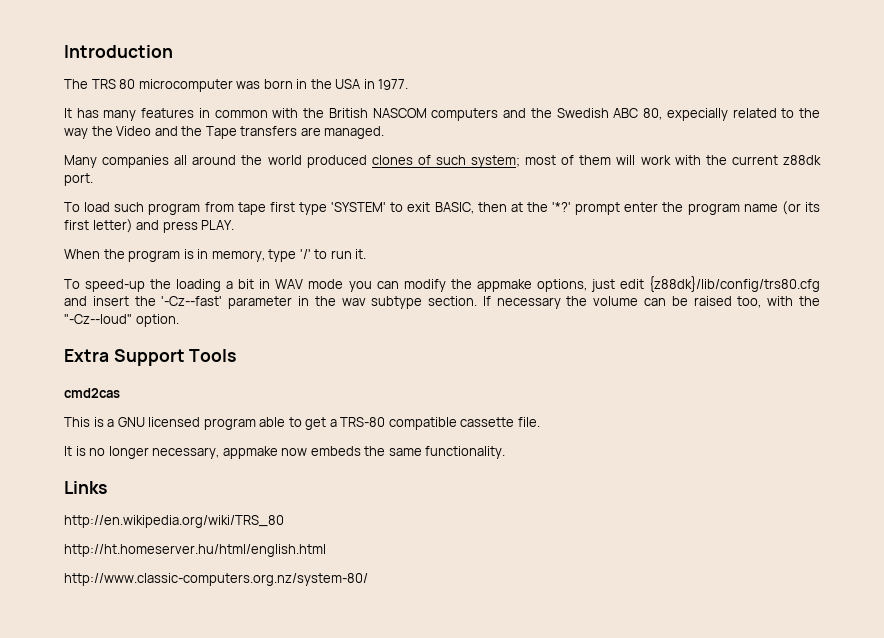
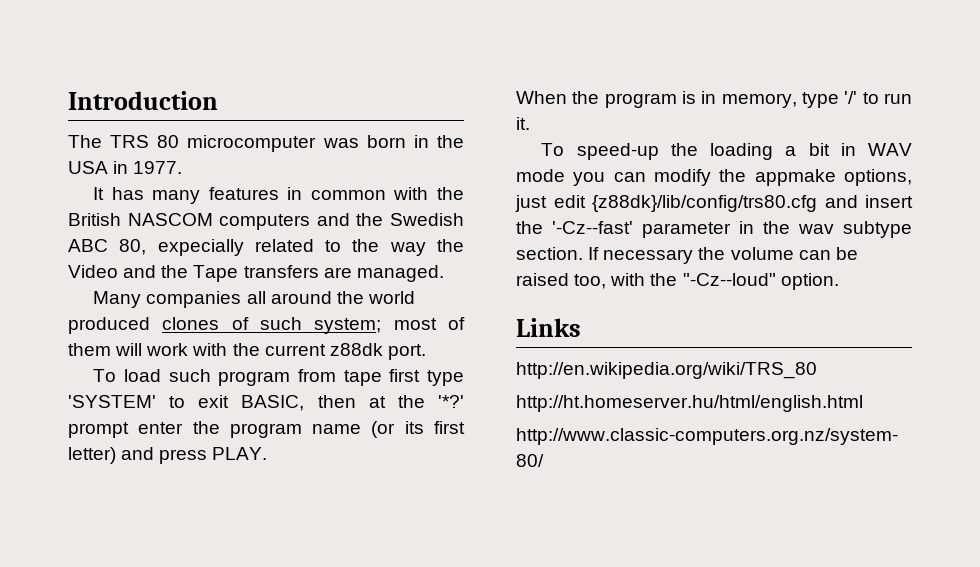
[64,349,237,366] [64,388,120,398] [64,417,540,430] [64,446,506,459] // Extra Support Tools // cmd2cas // This is a GNU licensed program able to get a TRS-80 compatible cassette file. // It is no longer necessary, appmake now embeds the same functionality. -> (839, 281) none

